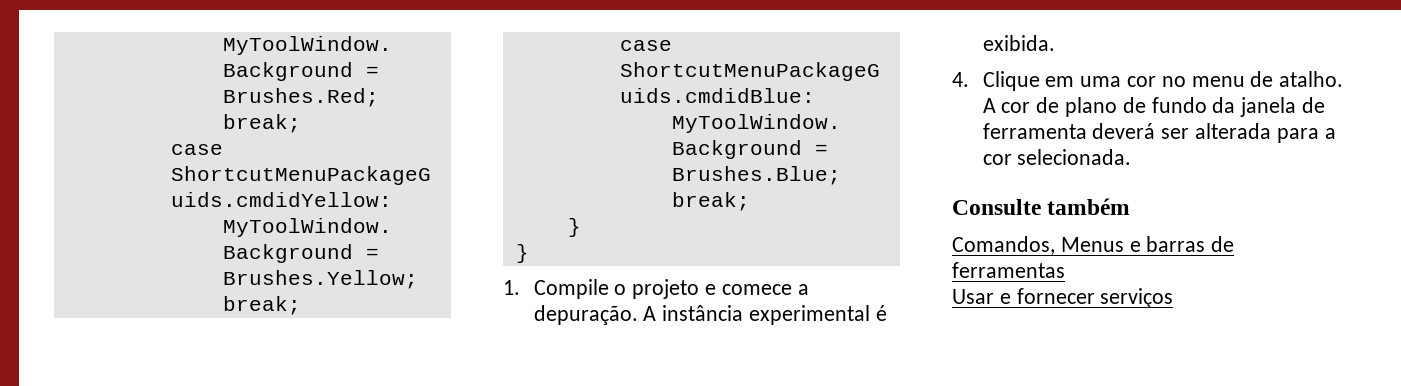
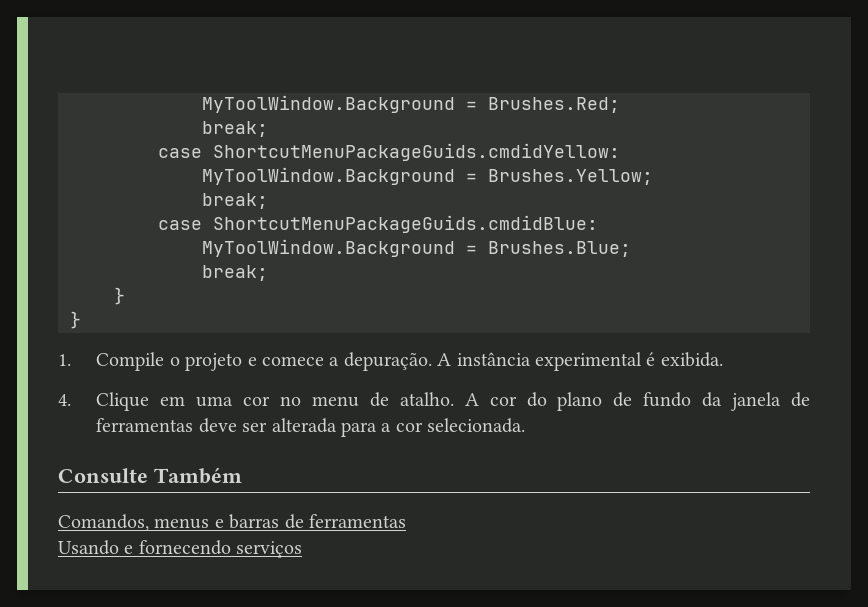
[1036,97,1060,113] de -> [526,392,547,407] do
[982,123,1156,139] ferramenta deverá -> [96,418,237,433] ferramentas deve
[1047,198,1131,215] também -> [154,467,242,484] Também
[1060,237,1124,252] Menus -> [154,518,210,529] menus
[952,288,1095,304] Usar e fornecer -> [58,540,231,555] Usando e fornecendo

